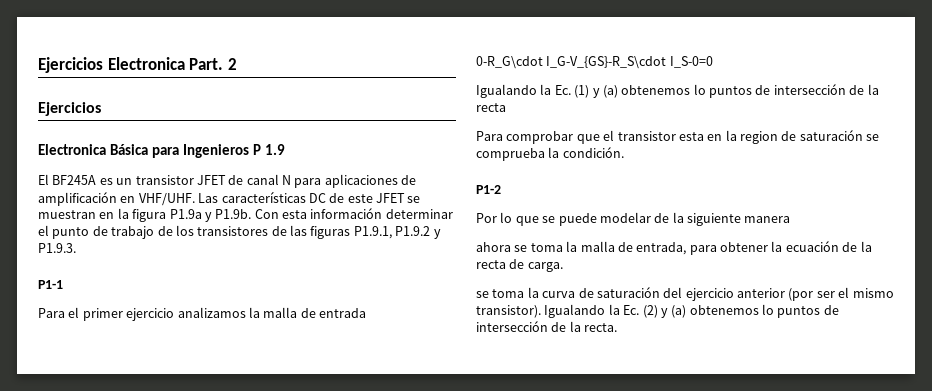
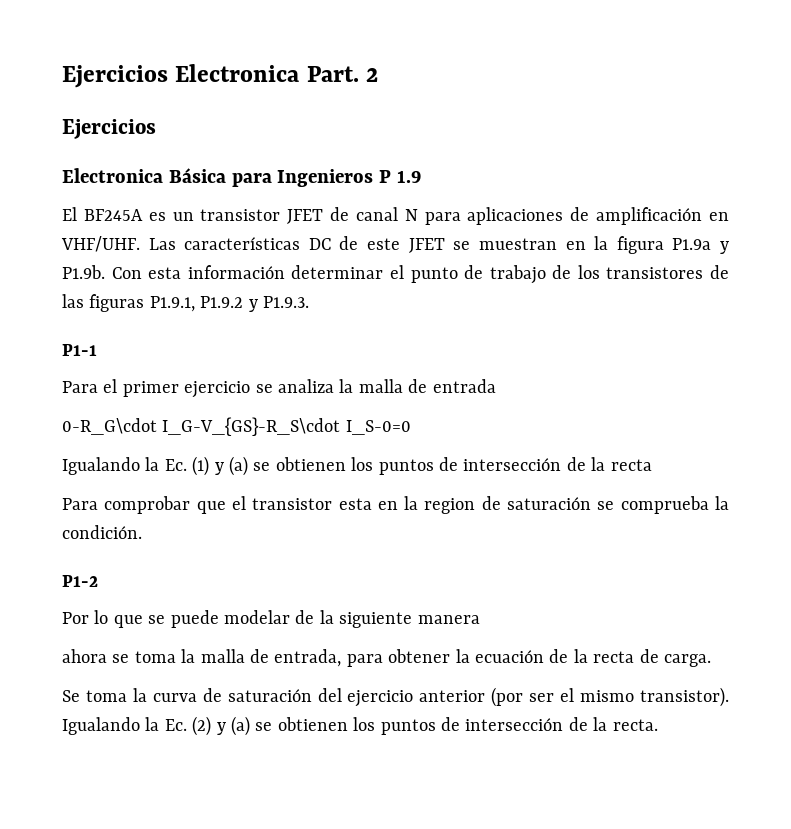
[177,307,246,318] analizamos -> [255,379,334,393] se analiza
[621,84,706,95] obtenemos lo -> [253,457,374,471] se obtienen los
[476,291,489,298] se -> [62,690,80,702] Se
[689,304,774,315] obtenemos lo -> [255,717,376,731] se obtienen los

